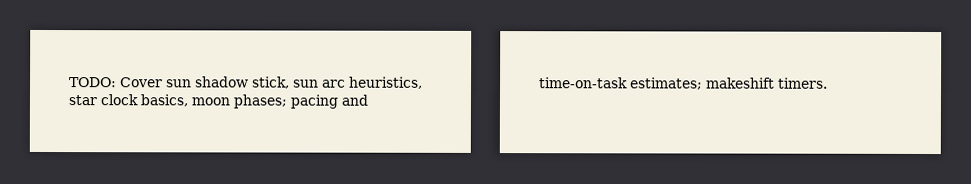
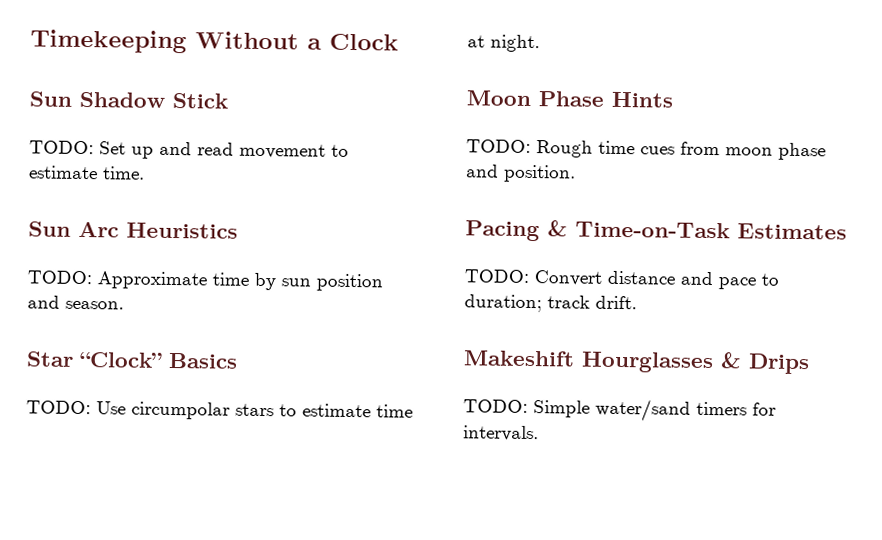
[69,76,423,89] [68,94,368,109] [539,77,828,90] TODO: Cover sun shadow stick, sun arc heuristics, star clock basics, moon phases; pacing and time-on-task estimates; makeshift timers. -> [30,29,399,54] [29,91,228,109] [29,140,349,159] [28,165,145,180] [28,221,238,239] [27,270,383,292] [27,295,124,310] [26,351,238,369] [26,400,413,420] [467,34,540,53] [466,90,673,108] [466,139,826,161] [466,164,576,183] [465,220,847,242] [464,269,779,290] [464,294,637,313] [463,350,810,375] [463,398,776,422] [463,425,539,442] Timekeeping Without a Clock // Sun Shadow Stick // TODO: Set up and read movement to estimate time. // Sun Arc Heuristics // TODO: Approximate time by sun position and season. // Star “Clock” Basics // TODO: Use circumpolar stars to estimate time at night. // Moon Phase Hints // TODO: Rough time cues from moon phase and position. // Pacing & Time-on-Task Estimates // TODO: Convert distance and pace to duration; track drift. // Makeshift Hourglasses & Drips // TODO: Simple water/sand timers for intervals.

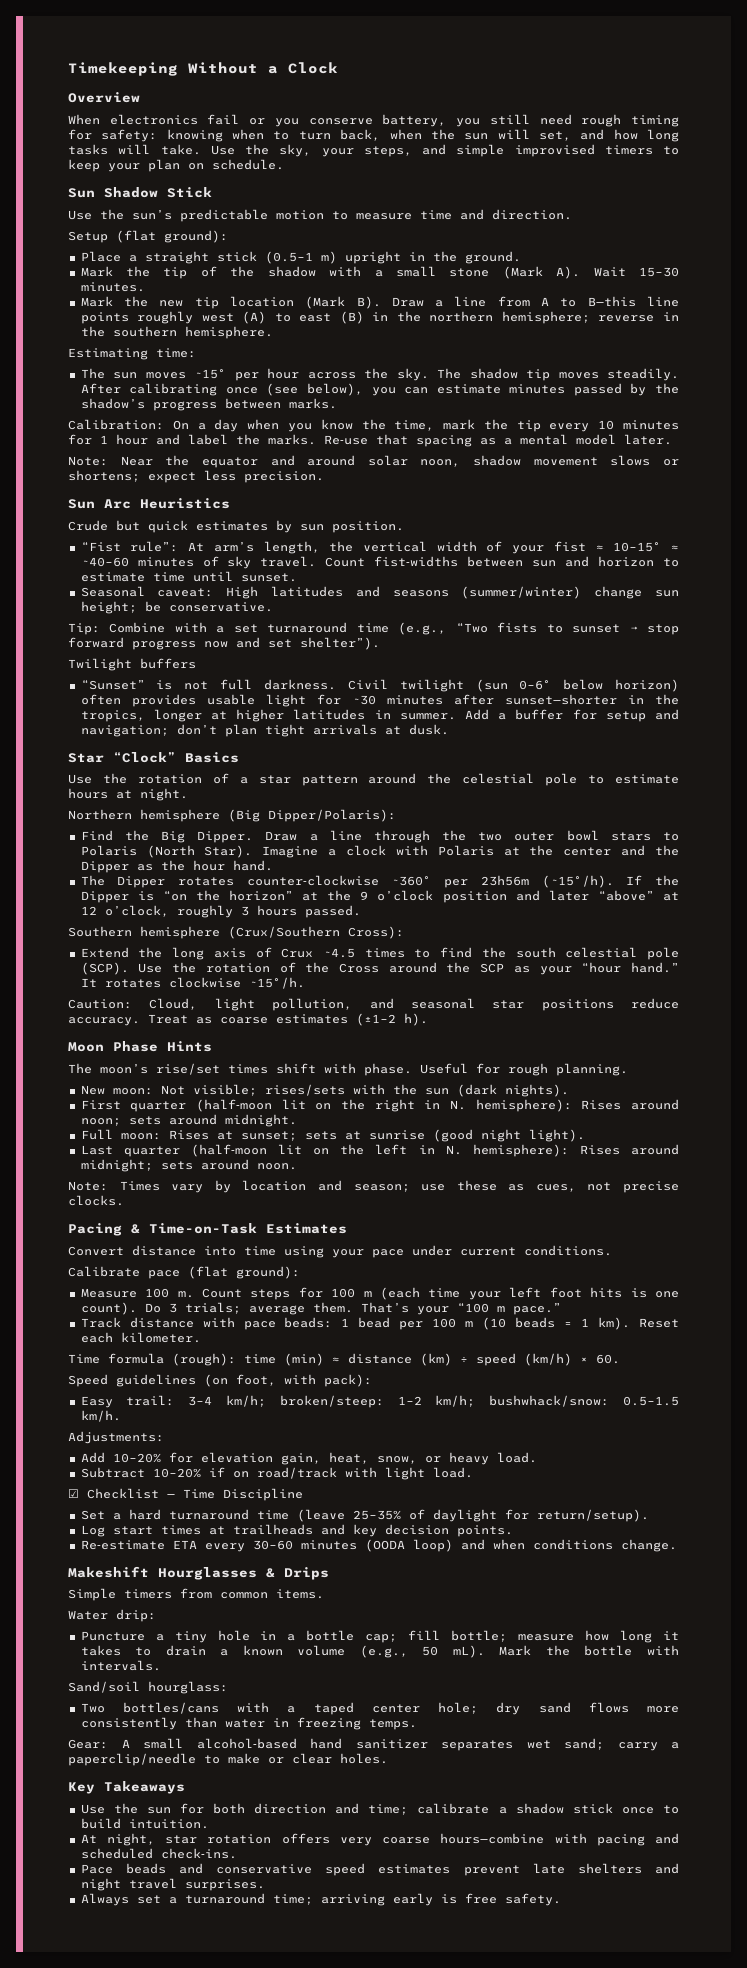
[29,91,228,109] [29,140,349,159] [28,165,145,180] [28,221,238,239] [27,270,383,292] [27,295,124,310] [26,351,238,369] [26,400,413,420] [467,34,540,53] [466,90,673,108] [466,139,826,161] [466,164,576,183] Sun Shadow Stick // TODO: Set up and read movement to estimate time. // Sun Arc Heuristics // TODO: Approximate time by sun position and season. // Star “Clock” Basics // TODO: Use circumpolar stars to estimate time at night. // Moon Phase Hints // TODO: Rough time cues from moon phase and position. -> [68,92,140,103] [68,114,680,127] [68,129,679,142] [68,144,679,157] [68,159,284,172] [68,187,212,198] [68,209,572,222] [68,230,228,243] [80,251,521,264] [80,266,679,279] [80,282,145,292] [80,296,680,309] [80,311,680,324] [80,326,273,339] [68,348,196,360] [80,368,679,381] [80,383,679,396] [80,398,337,411] [68,419,679,432] [68,434,672,447] [68,455,679,468] [68,470,324,483] [68,498,230,509] [68,520,404,533] [80,541,679,554] [80,556,680,569] [80,571,297,582] [80,586,679,599] [80,601,273,614] [68,622,679,635] [68,637,380,650] [68,658,196,671] [80,679,679,692] [80,694,679,707] [80,709,679,722] [80,724,449,737] [68,751,239,763] [68,773,679,786] [68,788,188,801] [68,809,396,822] [80,830,679,843] [80,845,679,858] [80,860,273,873] [80,875,679,888] [80,890,679,903] [80,905,361,918] [68,926,404,939] [80,947,679,960] [80,962,679,975] [80,977,305,989] [68,998,679,1011] [68,1013,428,1026] [68,1041,212,1052] [68,1063,628,1076] [80,1084,569,1097] [80,1099,679,1112] [80,1114,297,1127] [80,1129,585,1142] [80,1144,679,1157] [80,1159,297,1172] [68,1180,679,1193] [68,1195,124,1206] Overview // When electronics fail or you conserve battery, you still need rough timing for safety: knowing when to turn back, when the sun will set, and how long tasks will take. Use the sky, your steps, and simple improvised timers to keep your plan on schedule. // Sun Shadow Stick // Use the sun’s predictable motion to measure time and direction. // Setup (flat ground): // Place a straight stick (0.5–1 m) upright in the ground. // Mark the tip of the shadow with a small stone (Mark A). Wait 15–30 minutes. // Mark the new tip location (Mark B). Draw a line from A to B—this line points roughly west (A) to east (B) in the northern hemisphere; reverse in the southern hemisphere. // Estimating time: // The sun moves ~15° per hour across the sky. The shadow tip moves steadily. After calibrating once (see below), you can estimate minutes passed by the shadow’s progress between marks. // Calibration: On a day when you know the time, mark the tip every 10 minutes for 1 hour and label the marks. Re‑use that spacing as a mental model later. // Note: Near the equator and around solar noon, shadow movement slows or shortens; expect less precision. // Sun Arc Heuristics // Crude but quick estimates by sun position. // “Fist rule”: At arm’s length, the vertical width of your fist ≈ 10–15° ≈ ~40–60 minutes of sky travel. Count fist‑widths between sun and horizon to estimate time until sunset. // Seasonal caveat: High latitudes and seasons (summer/winter) change sun height; be conservative. // Tip: Combine with a set turnaround time (e.g., “Two fists to sunset → stop forward progress now and set shelter”). // Twilight buffers // “Sunset” is not full darkness. Civil twilight (sun 0–6° below horizon) often provides usable light for ~30 minutes after sunset—shorter in the tropics, longer at higher latitudes in summer. Add a buffer for setup and navigation; don’t plan tight arrivals at dusk. // Star “Clock” Basics // Use the rotation of a star pattern around the celestial pole to estimate hours at night. // Northern hemisphere (Big Dipper/Polaris): // Find the Big Dipper. Draw a line through the two outer bowl stars to Polaris (North Star). Imagine a clock with Polaris at the center and the Dipper as the hour hand. // The Dipper rotates counter‑clockwise ~360° per 23h56m (~15°/h). If the Dipper is “on the horizon” at the 9 o’clock position and later “above” at 12 o’clock, roughly 3 hours passed. // Southern hemisphere (Crux/Southern Cross): // Extend the long axis of Crux ~4.5 times to find the south celestial pole (SCP). Use the rotation of the Cross around the SCP as your “hour hand.” It rotates clockwise ~15°/h. // Caution: Cloud, light pollution, and seasonal star positions reduce accuracy. Treat as coarse estimates (±1–2 h). // Moon Phase Hints // The moon’s rise/set times shift with phase. Useful for rough planning. // New moon: Not visible; rises/sets with the sun (dark nights). // First quarter (half‑moon lit on the right in N. hemisphere): Rises around noon; sets around midnight. // Full moon: Rises at sunset; sets at sunrise (good night light). // Last quarter (half‑moon lit on the left in N. hemisphere): Rises around midnight; sets around noon. // Note: Times vary by location and season; use these as cues, not precise clocks.
[464,269,530,283] TODO: -> (347, 1228) none
[680,271,779,290] [464,294,637,313] [463,350,810,375] [463,398,776,422] [463,425,539,442] and pace to duration; track drift. // Makeshift Hourglasses & Drips // TODO: Simple water/sand timers for intervals. -> [204,1245,612,1258] [68,1266,300,1279] [80,1287,679,1300] [80,1302,561,1315] [80,1317,679,1330] [80,1332,201,1343] [68,1353,620,1366] [68,1374,372,1387] [80,1395,679,1408] [80,1410,121,1422] [68,1431,164,1444] [80,1452,537,1465] [80,1467,473,1480] [68,1488,303,1501] [80,1509,649,1522] [80,1524,513,1537] [80,1539,677,1552] [68,1566,329,1580] [68,1588,324,1601] [68,1609,156,1622] [80,1630,679,1643] [80,1645,680,1658] [80,1660,161,1671] [68,1681,228,1694] [80,1702,680,1715] [80,1717,417,1730] [68,1738,679,1751] [68,1753,388,1766] [68,1781,185,1794] [80,1803,679,1815] [80,1818,209,1829] [80,1833,680,1846] [80,1848,237,1859] [80,1863,679,1876] [80,1878,265,1891] [80,1893,561,1906] into time using your pace under current conditions. // Calibrate pace (flat ground): // Measure 100 m. Count steps for 100 m (each time your left foot hits is one count). Do 3 trials; average them. That’s your “100 m pace.” // Track distance with pace beads: 1 bead per 100 m (10 beads = 1 km). Reset each kilometer. // Time formula (rough): time (min) ≈ distance (km) ÷ speed (km/h) × 60. // Speed guidelines (on foot, with pack): // Easy trail: 3–4 km/h; broken/steep: 1–2 km/h; bushwhack/snow: 0.5–1.5 km/h. // Adjustments: // Add 10–20% for elevation gain, heat, snow, or heavy load. // Subtract 10–20% if on road/track with light load. // ☑ Checklist — Time Discipline // Set a hard turnaround time (leave 25–35% of daylight for return/setup). // Log start times at trailheads and key decision points. // Re‑estimate ETA every 30–60 minutes (OODA loop) and when conditions change. // Makeshift Hourglasses & Drips // Simple timers from common items. // Water drip: // Puncture a tiny hole in a bottle cap; fill bottle; measure how long it takes to drain a known volume (e.g., 50 mL). Mark the bottle with intervals. // Sand/soil hourglass: // Two bottles/cans with a taped center hole; dry sand flows more consistently than water in freezing temps. // Gear: A small alcohol‑based hand sanitizer separates wet sand; carry a paperclip/needle to make or clear holes. // Key Takeaways // Use the sun for both direction and time; calibrate a shadow stick once to build intuition. // At night, star rotation offers very coarse hours—combine with pacing and scheduled check‑ins. // Pace beads and conservative speed estimates prevent late shelters and night travel surprises. // Always set a turnaround time; arriving early is free safety.

